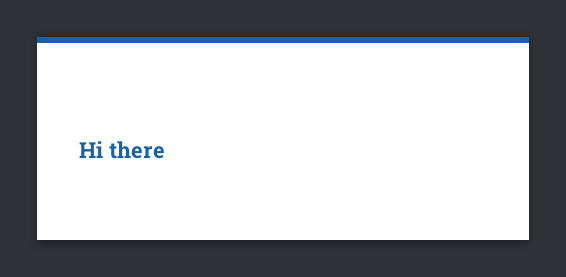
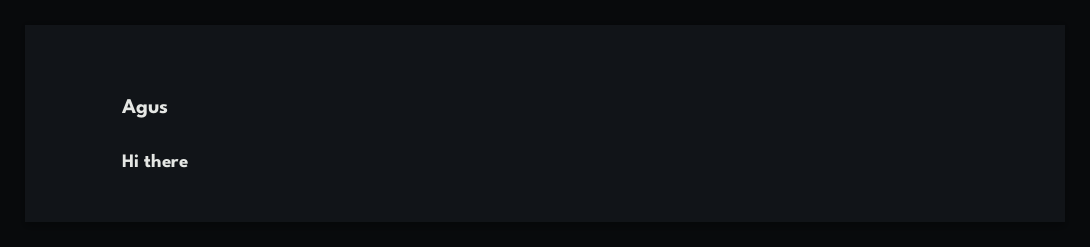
(79, 149) none -> [121,99,168,118] Agus //

